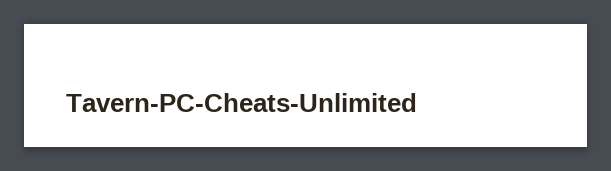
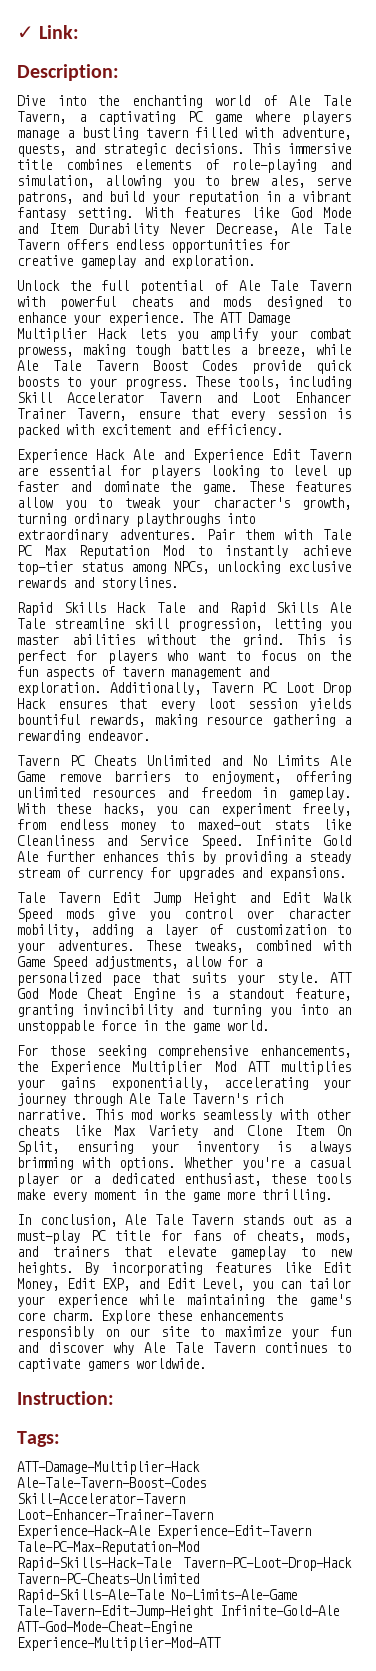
[66,93,417,112] Tavern-PC-Cheats-Unlimited -> [17,25,80,39] [17,64,119,81] [17,95,352,108] [17,111,351,125] [17,127,351,140] [17,143,351,157] [17,159,351,173] [17,175,351,188] [17,191,351,205] [17,207,351,220] [17,223,351,236] [17,239,290,253] [17,255,255,269] [17,280,352,294] [17,296,351,310] [17,312,290,326] [17,328,351,342] [17,344,351,358] [17,360,352,374] [17,376,351,390] [17,392,351,403] [17,408,351,421] [17,424,283,438] [17,449,351,463] [17,465,352,479] [17,481,351,494] [17,497,351,510] [17,513,255,527] [17,529,352,542] [17,545,351,559] [17,561,351,575] [17,577,178,590] [17,602,352,616] [17,618,351,632] [17,634,351,647] [17,650,351,664] [17,666,269,680] [17,682,351,696] [17,698,351,711] [17,714,351,727] [17,730,150,743] [17,755,352,766] [17,771,351,784] [17,787,351,801] [17,803,351,817] [17,819,351,832] [17,835,351,849] [17,851,352,865] [17,867,346,881] [17,892,353,906] [17,908,351,922] [17,924,351,937] [17,940,351,953] [17,956,262,970] [17,972,352,986] [17,988,352,1001] [17,1004,351,1017] [17,1020,269,1034] [17,1045,351,1059] [17,1061,351,1075] [17,1077,351,1091] [17,1093,283,1106] [17,1109,351,1122] [17,1125,352,1138] [17,1141,351,1155] [17,1157,351,1171] [17,1173,351,1187] [17,1189,332,1202] [17,1214,351,1227] [17,1230,352,1244] [17,1246,352,1260] [17,1262,351,1276] [17,1278,351,1291] [17,1294,351,1308] [17,1310,283,1324] [17,1326,352,1340] [17,1342,352,1355] [17,1358,206,1372] [17,1391,114,1405] [17,1431,60,1447] [17,1461,200,1475] [17,1477,206,1488] [17,1493,185,1504] [17,1509,213,1520] [17,1525,311,1539] [17,1541,199,1555] [17,1557,352,1571] [17,1573,199,1584] [17,1589,297,1603] [17,1605,339,1619] [17,1621,192,1634] [17,1637,221,1651] ✓ Link: // Description: // Dive into the enchanting world of Ale Tale Tavern, a captivating PC game where players manage a bustling tavern filled with adventure, quests, and strategic decisions. This immersive title combines elements of role-playing and simulation, allowing you to brew ales, serve patrons, and build your reputation in a vibrant fantasy setting. With features like God Mode and Item Durability Never Decrease, Ale Tale Tavern offers endless opportunities for creative gameplay and exploration. // Unlock the full potential of Ale Tale Tavern with powerful cheats and mods designed to enhance your experience. The ATT Damage Multiplier Hack lets you amplify your combat prowess, making tough battles a breeze, while Ale Tale Tavern Boost Codes provide quick boosts to your progress. These tools, including Skill Accelerator Tavern and Loot Enhancer Trainer Tavern, ensure that every session is packed with excitement and efficiency. // Experience Hack Ale and Experience Edit Tavern are essential for players looking to level up faster and dominate the game. These features allow you to tweak your character's growth, turning ordinary playthroughs into extraordinary adventures. Pair them with Tale PC Max Reputation Mod to instantly achieve top-tier status among NPCs, unlocking exclusive rewards and storylines. // Rapid Skills Hack Tale and Rapid Skills Ale Tale streamline skill progression, letting you master abilities without the grind. This is perfect for players who want to focus on the fun aspects of tavern management and exploration. Additionally, Tavern PC Loot Drop Hack ensures that every loot session yields bountiful rewards, making resource gathering a rewarding endeavor. // Tavern PC Cheats Unlimited and No Limits Ale Game remove barriers to enjoyment, offering unlimited resources and freedom in gameplay. With these hacks, you can experiment freely, from endless money to maxed-out stats like Cleanliness and Service Speed. Infinite Gold Ale further enhances this by providing a steady stream of currency for upgrades and expansions. // Tale Tavern Edit Jump Height and Edit Walk Speed mods give you control over character mobility, adding a layer of customization to your adventures. These tweaks, combined with Game Speed adjustments, allow for a personalized pace that suits your style. ATT God Mode Cheat Engine is a standout feature, granting invincibility and turning you into an unstoppable force in the game world. // For those seeking comprehensive enhancements, the Experience Multiplier Mod ATT multiplies your gains exponentially, accelerating your journey through Ale Tale Tavern's rich narrative. This mod works seamlessly with other cheats like Max Variety and Clone Item On Split, ensuring your inventory is always brimming with options. Whether you're a casual player or a dedicated enthusiast, these tools make every moment in the game more thrilling. // In conclusion, Ale Tale Tavern stands out as a must-play PC title for fans of cheats, mods, and trainers that elevate gameplay to new heights. By incorporating features like Edit Money, Edit EXP, and Edit Level, you can tailor your experience while maintaining the game's core charm. Explore these enhancements responsibly on our site to maximize your fun and discover why Ale Tale Tavern continues to captivate gamers worldwide. // Instruction: // Tags: // ATT-Damage-Multiplier-Hack Ale-Tale-Tavern-Boost-Codes Skill-Accelerator-Tavern Loot-Enhancer-Trainer-Tavern Experience-Hack-Ale Experience-Edit-Tavern Tale-PC-Max-Reputation-Mod Rapid-Skills-Hack-Tale Tavern-PC-Loot-Drop-Hack Tavern-PC-Cheats-Unlimited Rapid-Skills-Ale-Tale No-Limits-Ale-Game Tale-Tavern-Edit-Jump-Height Infinite-Gold-Ale ATT-God-Mode-Cheat-Engine Experience-Multiplier-Mod-ATT

